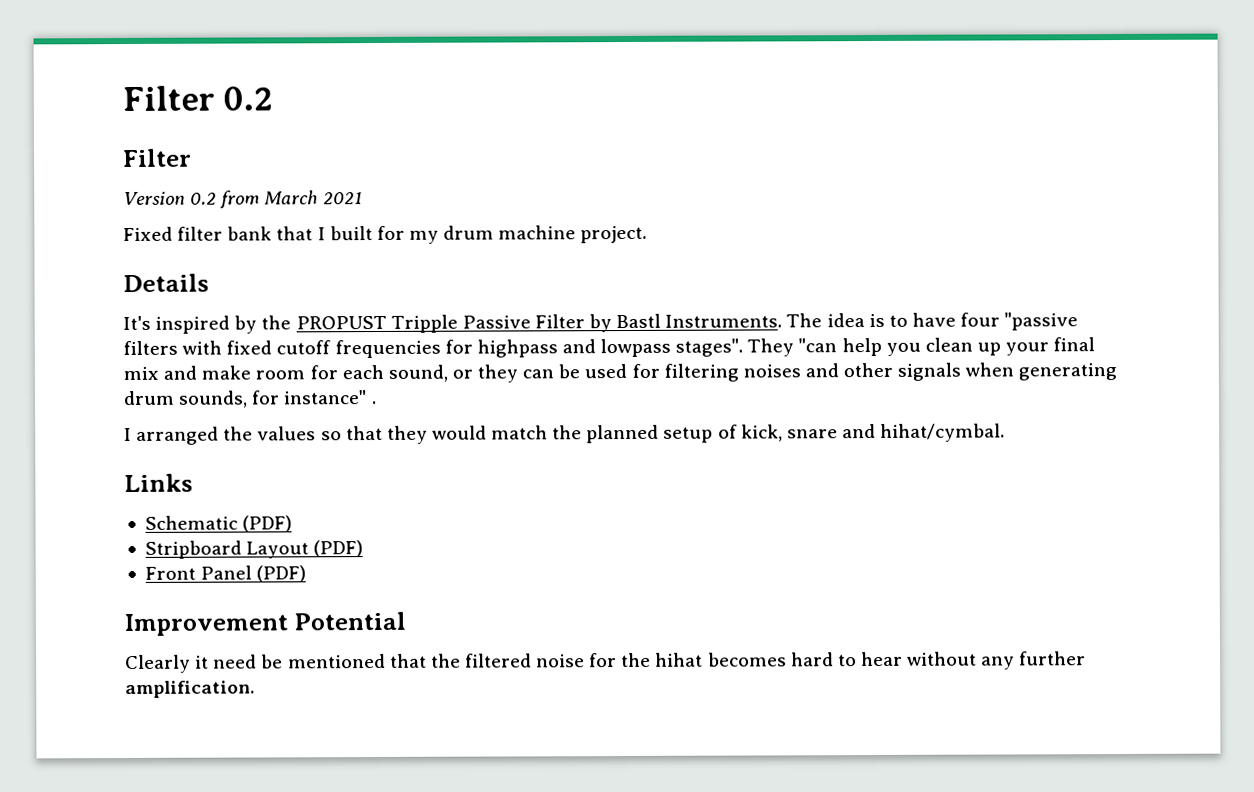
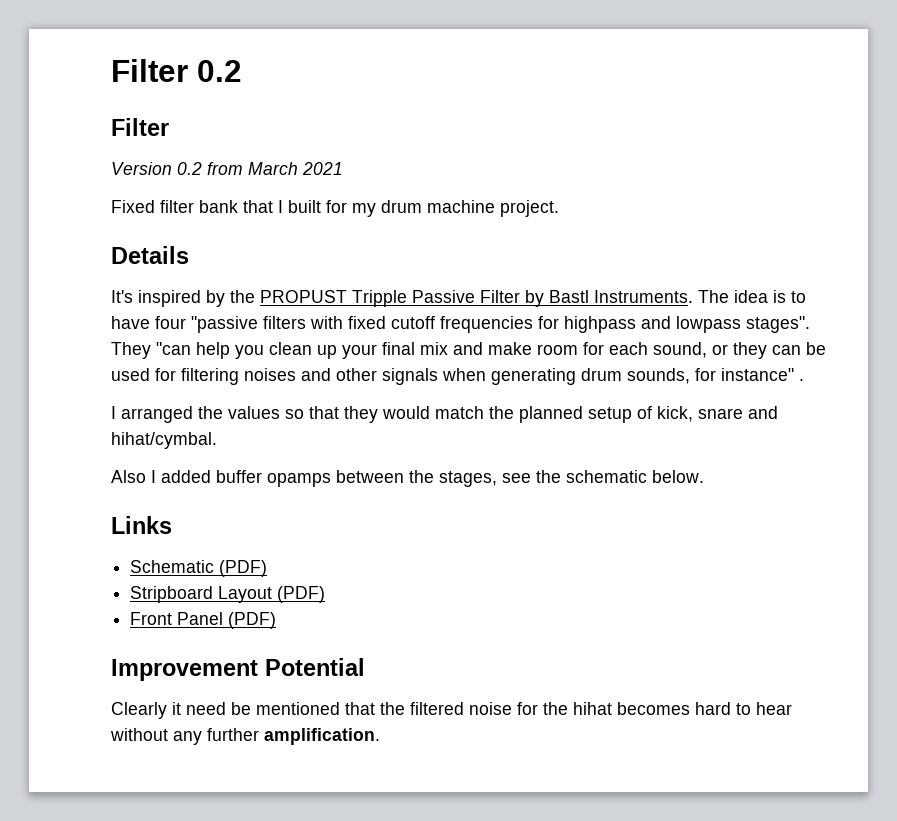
(1006, 432) none -> [111,470,704,487] // Also I added buffer opamps between the stages, see the schematic below.

